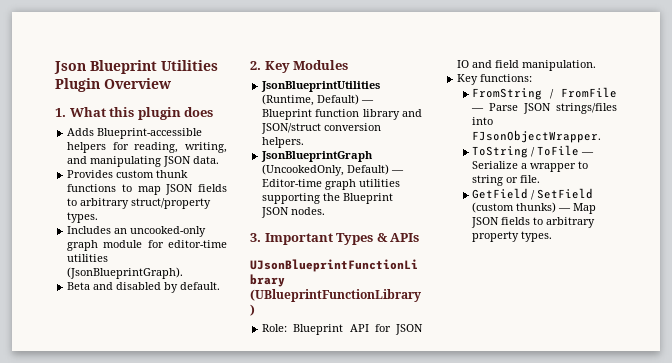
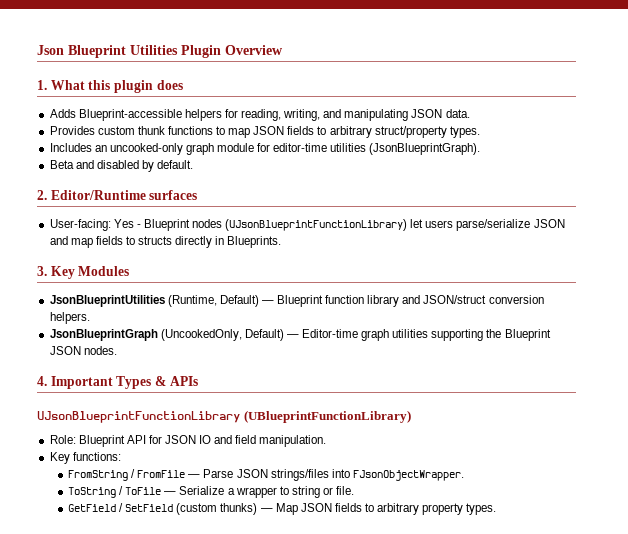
(261, 65) none -> [50,190,198,200] [49,219,565,231] [49,236,282,248] [37,266,47,276] Editor/Runtime surfaces // User-facing: Yes - Blueprint nodes (UJsonBlueprintFunctionLibrary) let users parse/serialize JSON and map fields to structs directly in Blueprints. // 3.
[250,233,261,242] 3. -> [37,376,47,386] 4.

